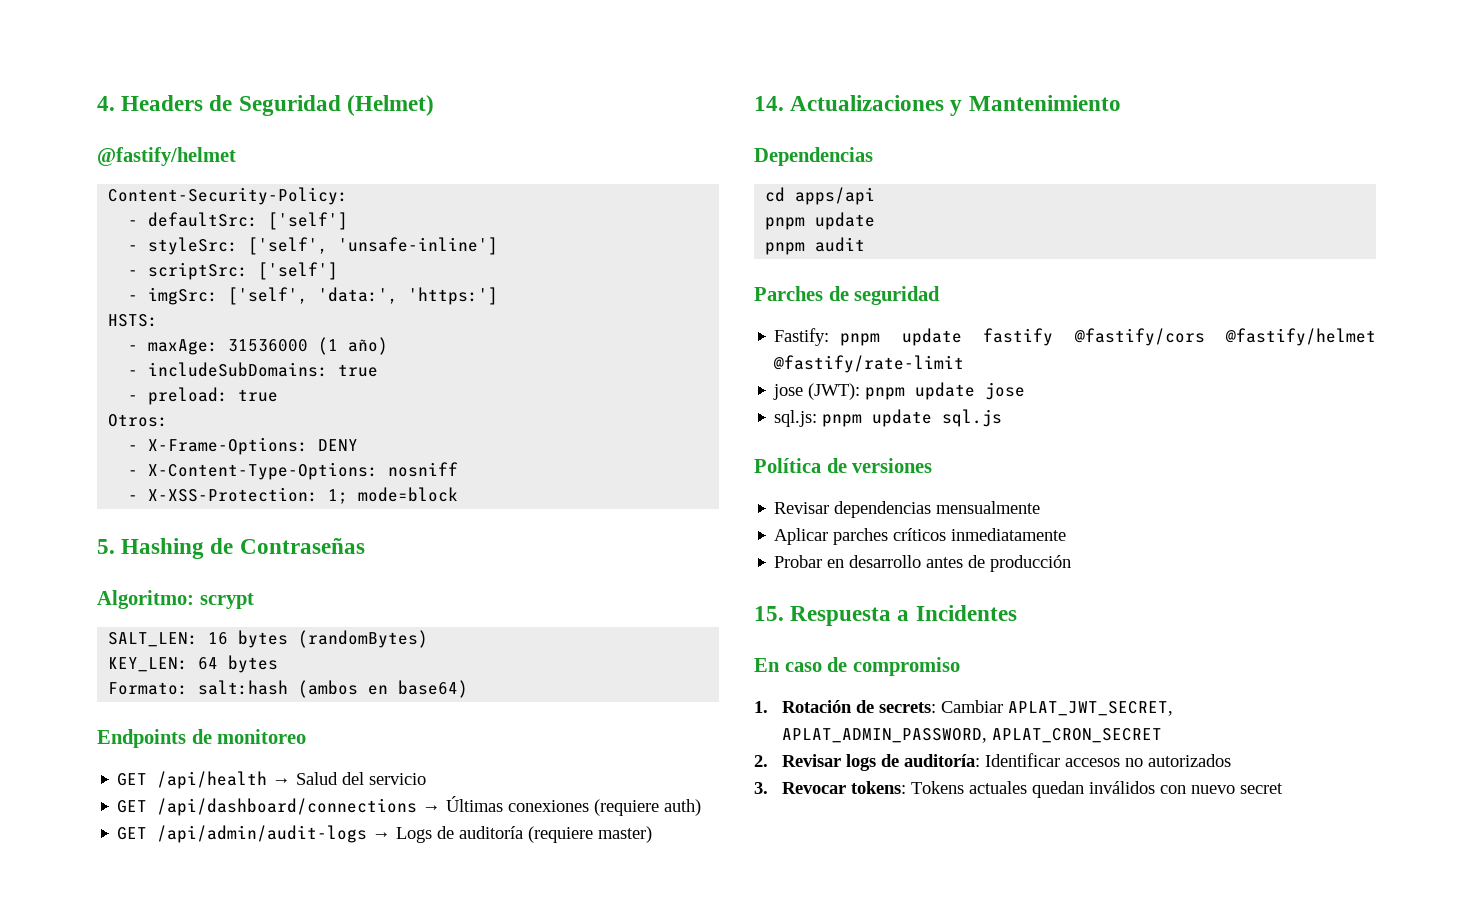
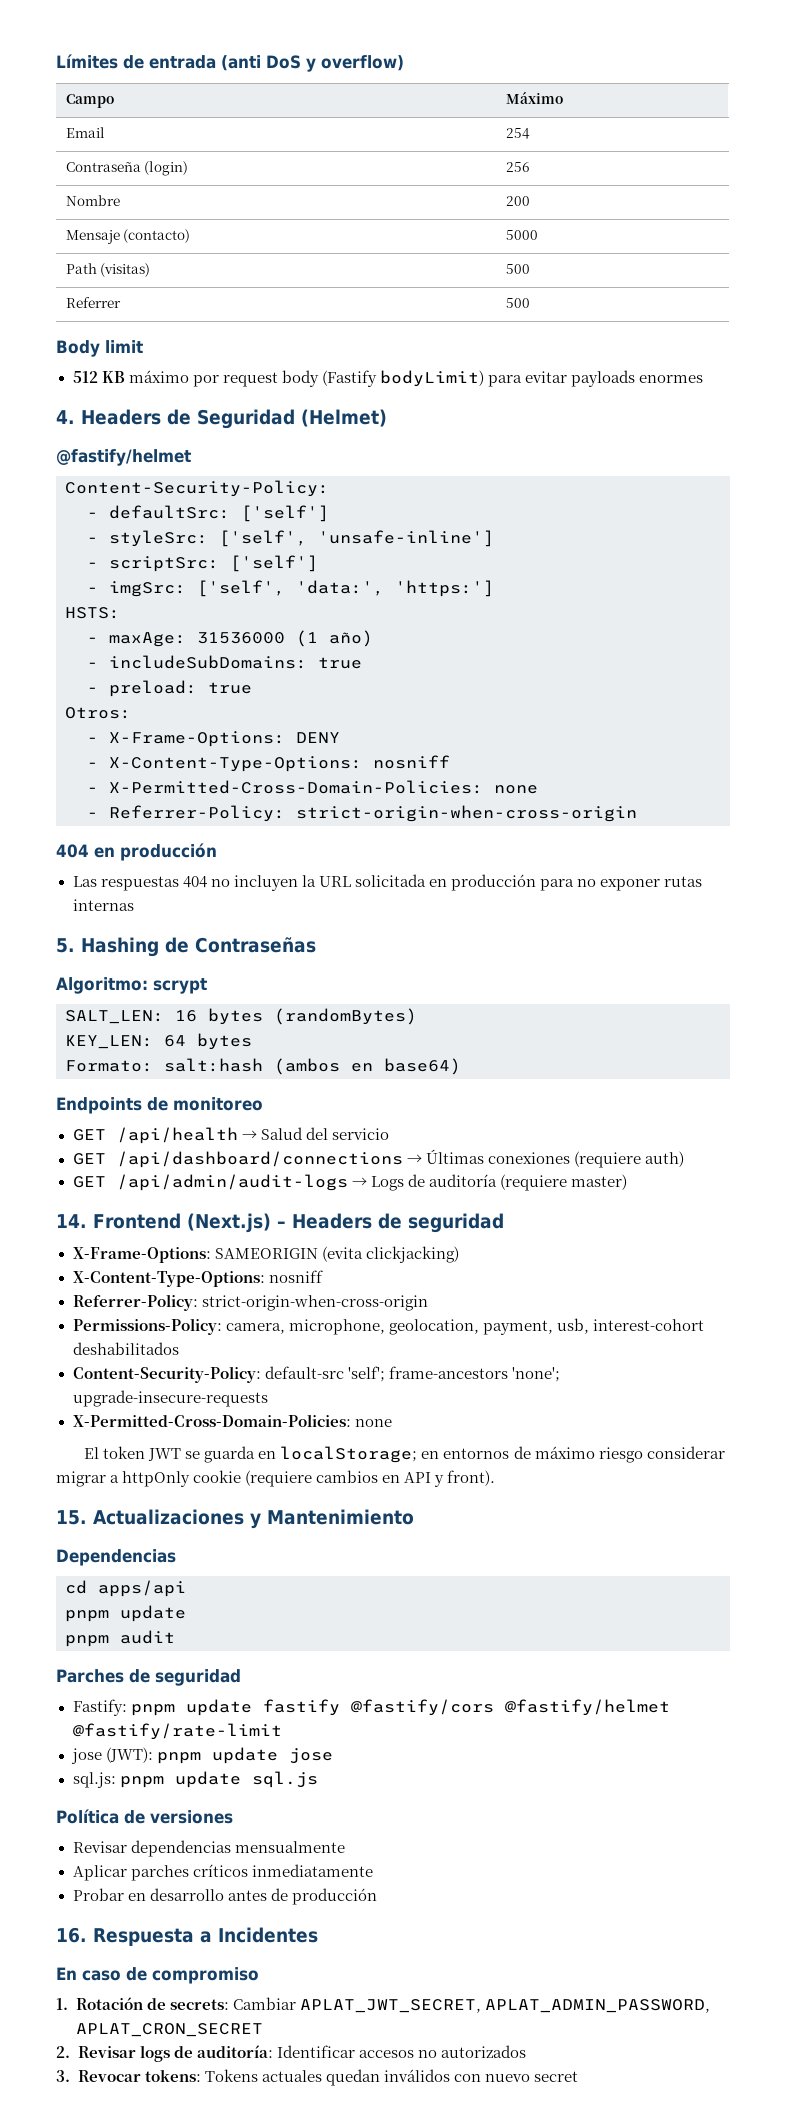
(97, 103) none -> [56,54,404,72] [65,94,114,108] [505,91,563,104] [65,127,105,138] [505,128,530,139] [65,161,189,176] [505,162,530,172] [65,195,120,206] [505,196,530,206] [65,229,191,244] [505,230,538,240] [65,263,151,277] [505,264,530,274] [65,297,121,308] [505,298,530,308] [56,340,143,357] [72,370,704,387] Límites de entrada (anti DoS y overflow) // Campo | Máximo // Email | 254 // Contraseña (login) | 256 // Nombre | 200 // Mensaje (contacto) | 5000 // Path (visitas) | 500 // Referrer | 500 // Body limit // 512 KB máximo por request body (Fastify bodyLimit) para evitar payloads enormes //
[148,487,459,504] X-XSS-Protection: 1; mode=block -> [109,780,538,794] [87,805,637,822] [56,843,217,861] [72,874,703,891] [72,899,134,911] X-Permitted-Cross-Domain-Policies: none // - Referrer-Policy: strict-origin-when-cross-origin // 404 en producción // Las respuestas 404 no incluyen la URL solicitada en producción para no exponer rutas internas
(784, 103) none -> [93,1213,504,1233] [72,1246,459,1263] [72,1270,323,1287] [72,1294,428,1311] [72,1318,704,1335] [72,1342,179,1355] [72,1366,560,1383] [72,1390,268,1407] [72,1414,392,1427] [84,1446,725,1463] [56,1470,496,1487] [56,1510,87,1525] Frontend (Next.js) – Headers de seguridad // X-Frame-Options: SAMEORIGIN (evita clickjacking) // X-Content-Type-Options: nosniff // Referrer-Policy: strict-origin-when-cross-origin // Permissions-Policy: camera, microphone, geolocation, payment, usb, interest-cohort deshabilitados // Content-Security-Policy: default-src 'self'; frame-ancestors 'none'; upgrade-insecure-requests // X-Permitted-Cross-Domain-Policies: none // El token JWT se guarda en localStorage; en entornos de máximo riesgo considerar migrar a httpOnly cookie (requiere cambios en API y front). // 15.
[754,606,784,621] 15. -> [56,1927,87,1943] 16.

